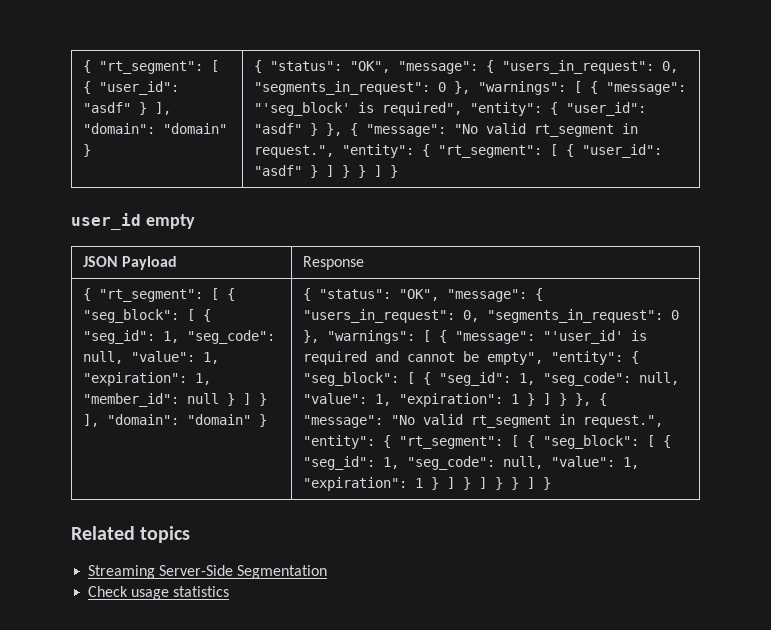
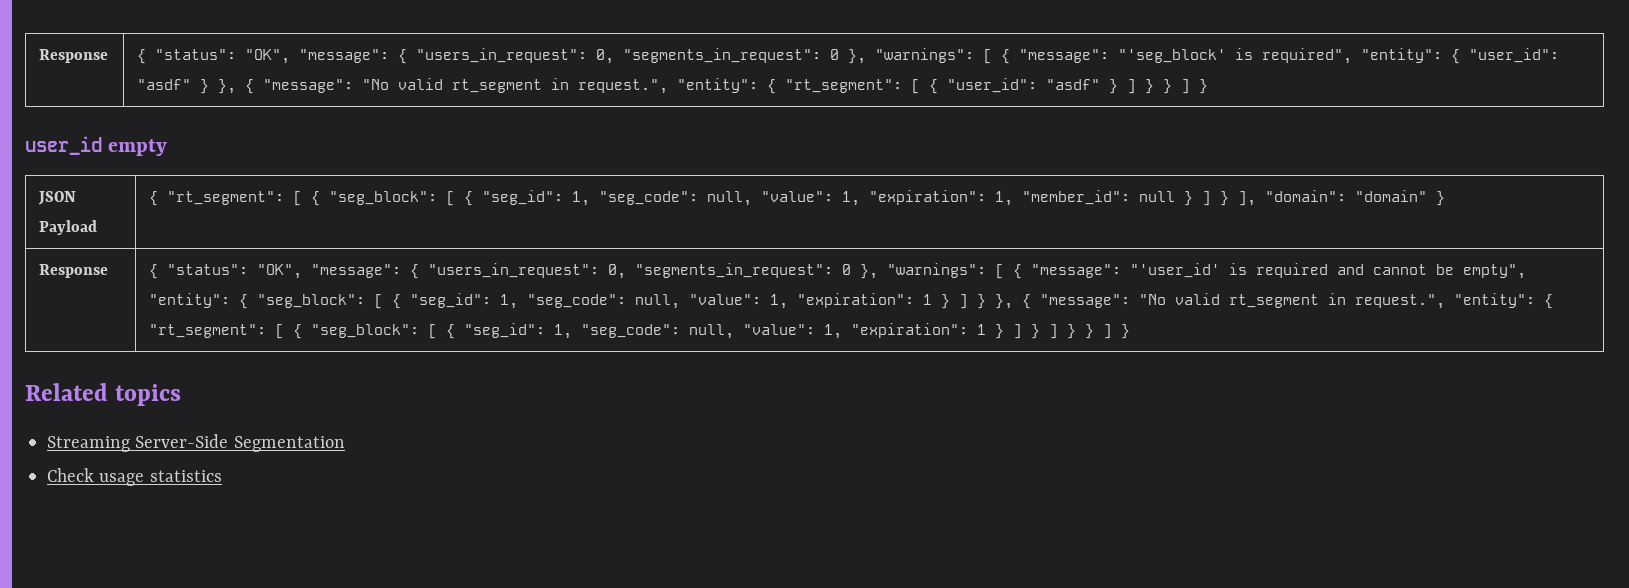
[83,60,220,74] [83,81,180,95] [83,102,172,115] [83,123,228,134] [83,144,92,157] { "rt_segment": [ { "user_id": "asdf" } ], "domain": "domain" } -> [39,49,109,63] Response
[303,256,365,270] Response // -> (98, 227) none
(268, 420) none -> [39,264,109,278] // Response

